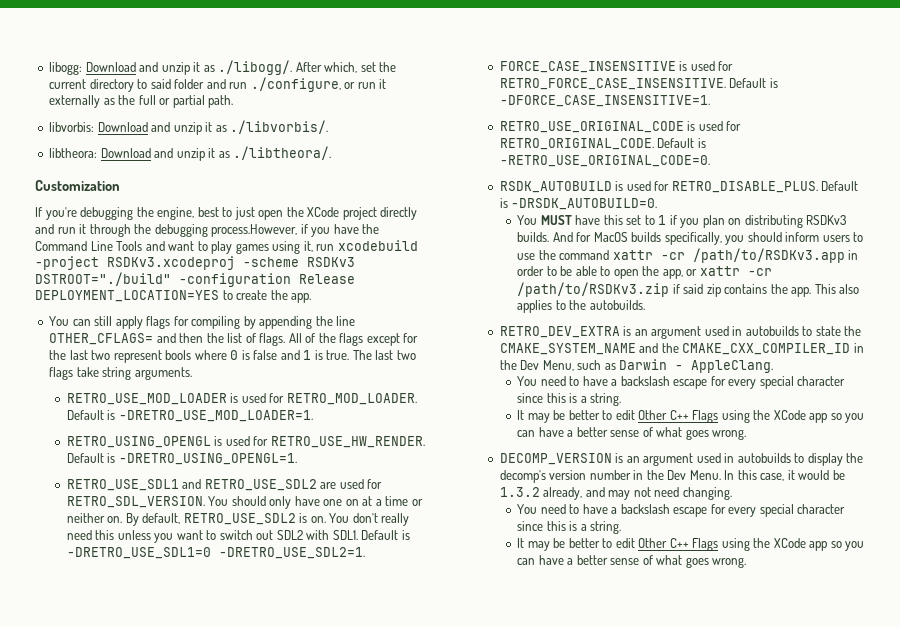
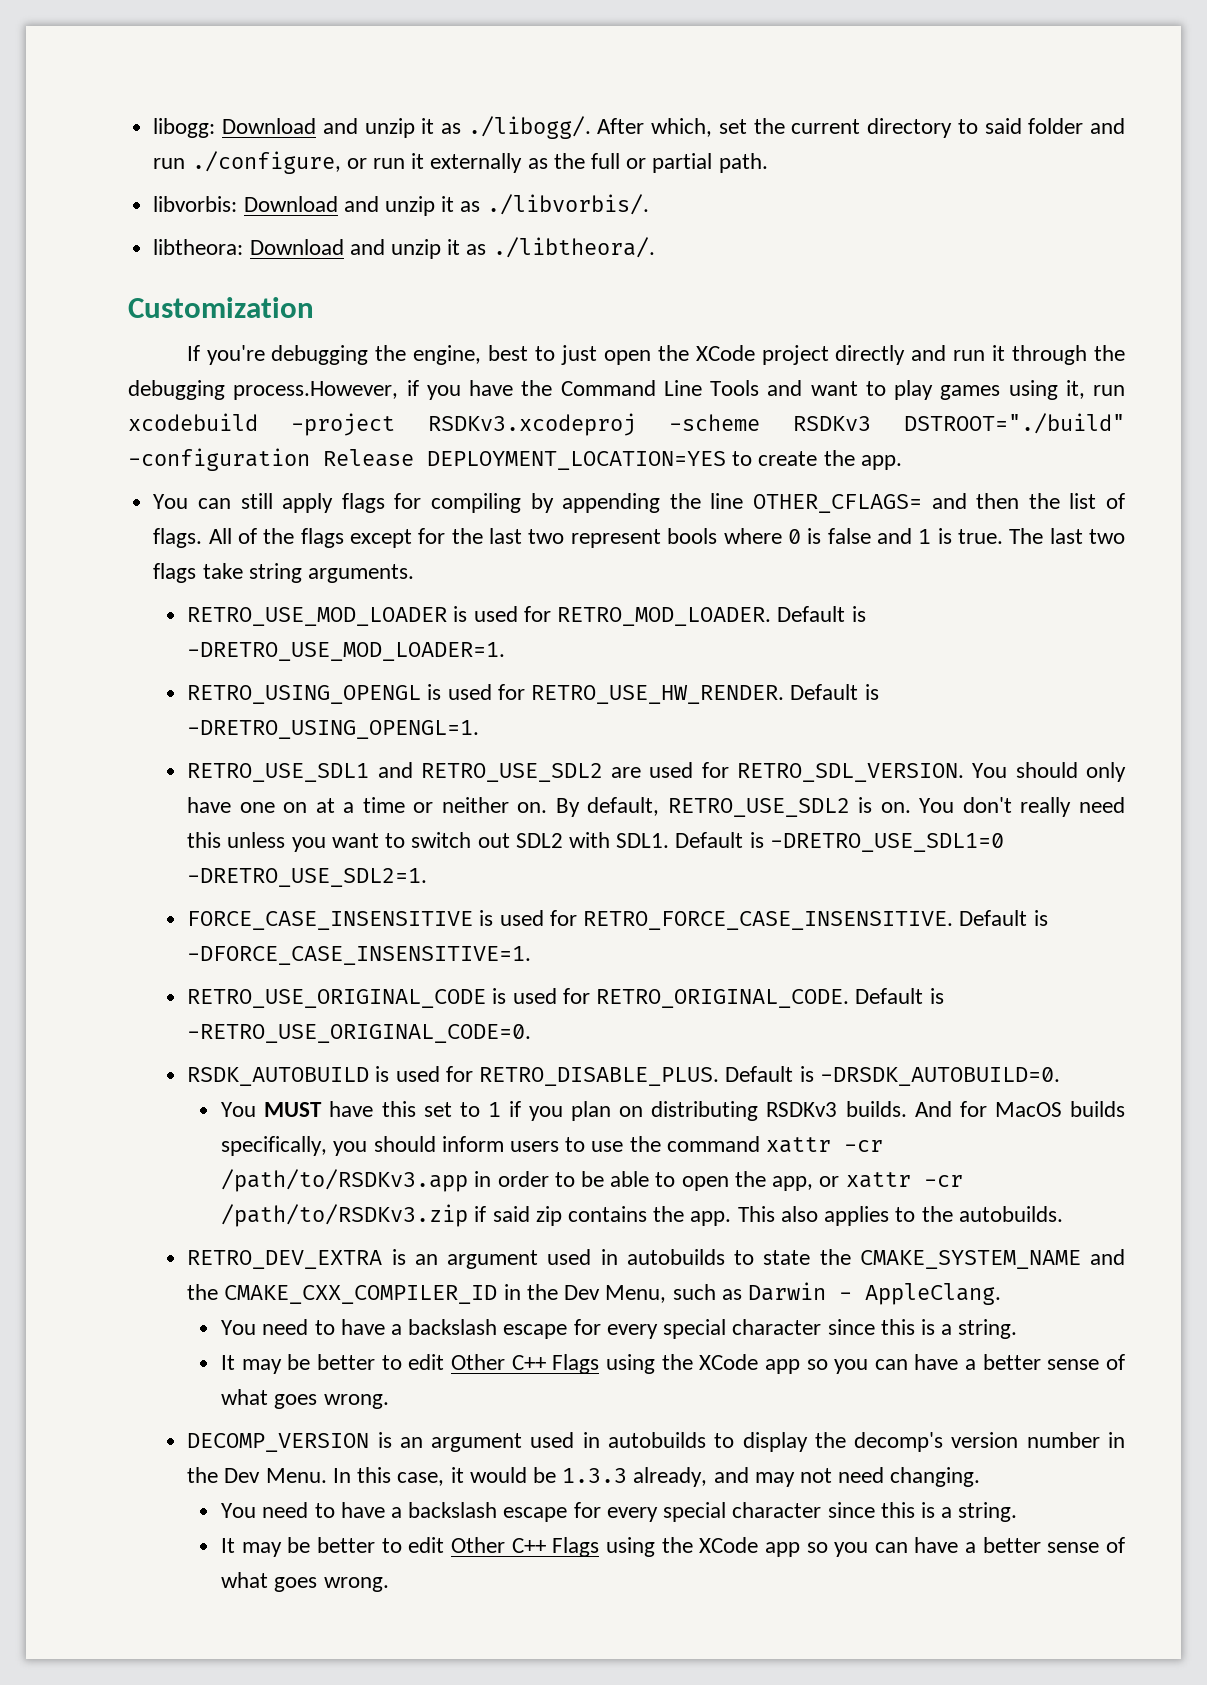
[499,487,540,497] 1.3.2 -> [562,1468,628,1483] 1.3.3

